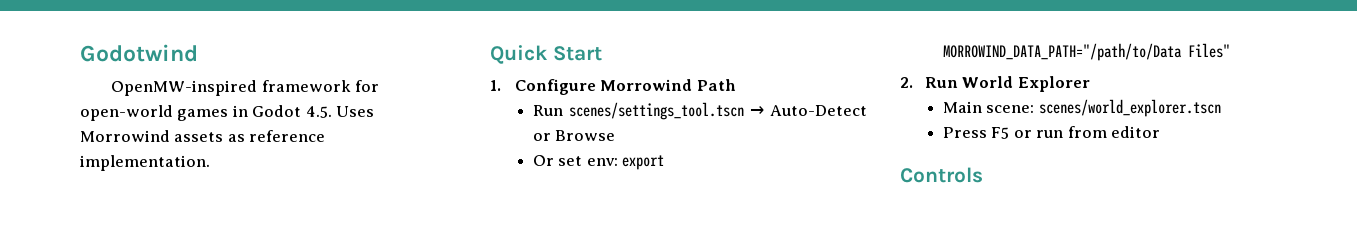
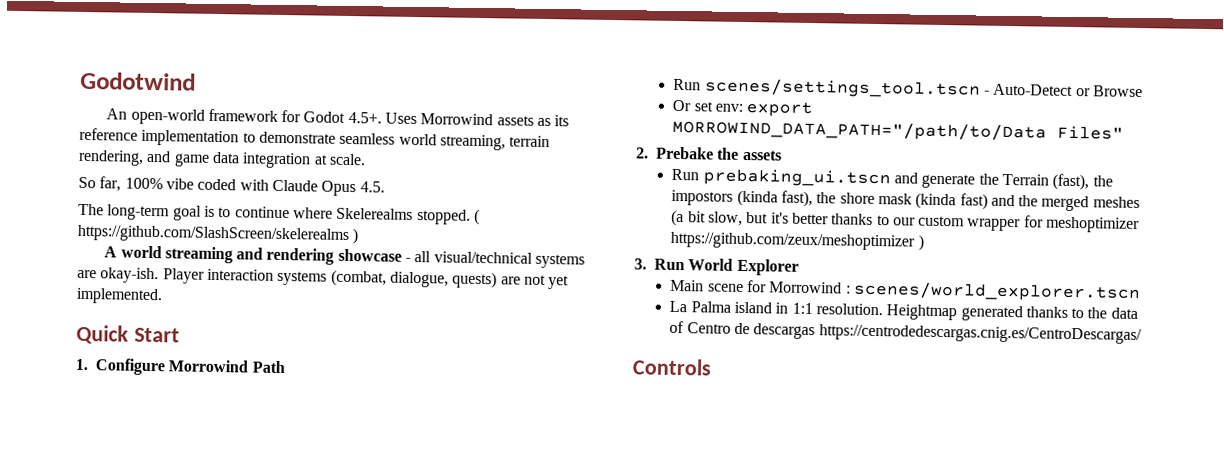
[111,80,380,96] [80,105,375,121] [80,130,326,142] [80,155,210,171] OpenMW-inspired framework for open-world games in Godot 4.5. Uses Morrowind assets as reference implementation. -> [106,108,570,127] [79,127,551,151] [78,149,366,169] [78,176,385,197] [78,203,480,225] [77,224,359,245] [104,245,586,269] [77,267,570,290] [76,287,163,305] An open-world framework for Godot 4.5+. Uses Morrowind assets as its reference implementation to demonstrate seamless world streaming, terrain rendering, and game data integration at scale. // So far, 100% vibe coded with Claude Opus 4.5. // The long-term goal is to continue where Skelerealms stopped. ( https://github.com/SlashScreen/skelerealms ) // A world streaming and rendering showcase - all visual/technical systems are okay-ish. Player interaction systems (combat, dialogue, quests) are not yet implemented.
[749,106,764,116] → -> [983,90,990,95] -
[924,76,1090,92] [942,99,1221,117] [942,126,1161,139] Run World Explorer // Main scene: scenes/world_explorer.tscn // Press F5 or run from editor -> [656,146,782,161] [671,168,1113,191] [671,189,1140,212] [671,209,1141,234] [670,231,924,251] [634,258,799,276] [670,279,1141,303] [669,300,1138,322] [669,320,1142,345] Prebake the assets // Run prebaking_ui.tscn and generate the Terrain (fast), the impostors (kinda fast), the shore mask (kinda fast) and the merged meshes (a bit slow, but it's better thanks to our custom wrapper for meshoptimizer https://github.com/zeux/meshoptimizer ) // 3. Run World Explorer // Main scene for Morrowind : scenes/world_explorer.tscn // La Palma island in 1:1 resolution. Heightmap generated thanks to the data of Centro de descargas https://centrodedescargas.cnig.es/CentroDescargas/

